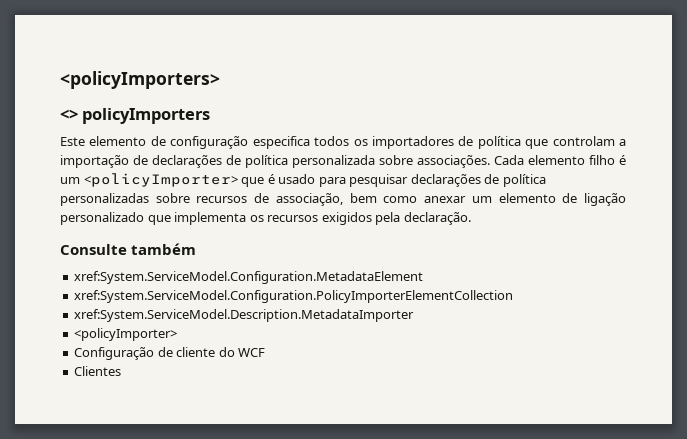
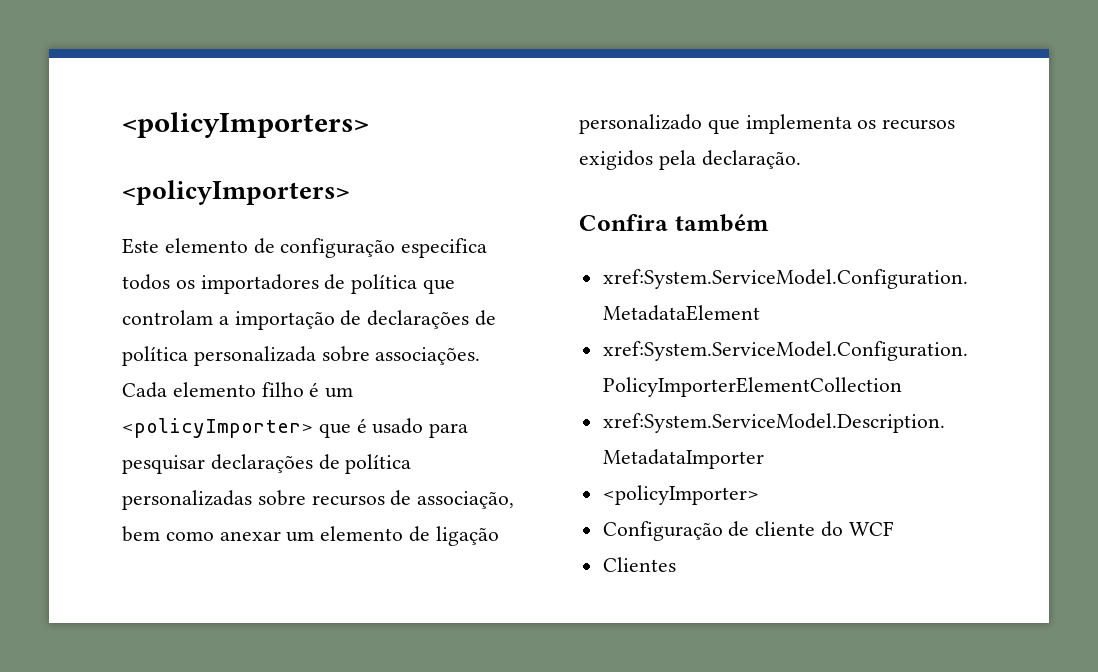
[60,71,220,89] [60,108,211,124] <policyImporters> // <> policyImporters -> [122,112,369,138] [122,180,350,205] <policyImporters> // <policyImporters>
[60,244,127,255] Consulte -> [579,214,668,231] Confira

